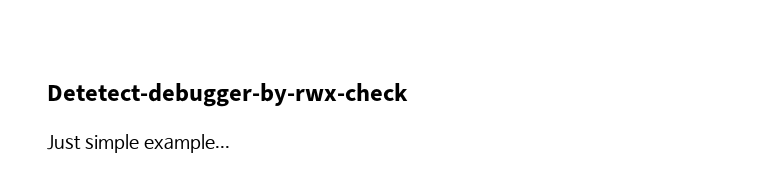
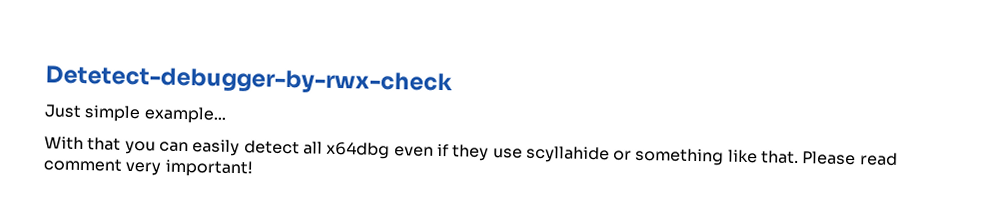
(230, 143) none -> [44,136,898,166] [43,157,253,178] // With that you can easily detect all x64dbg even if they use scyllahide or something like that. Please read comment very important!

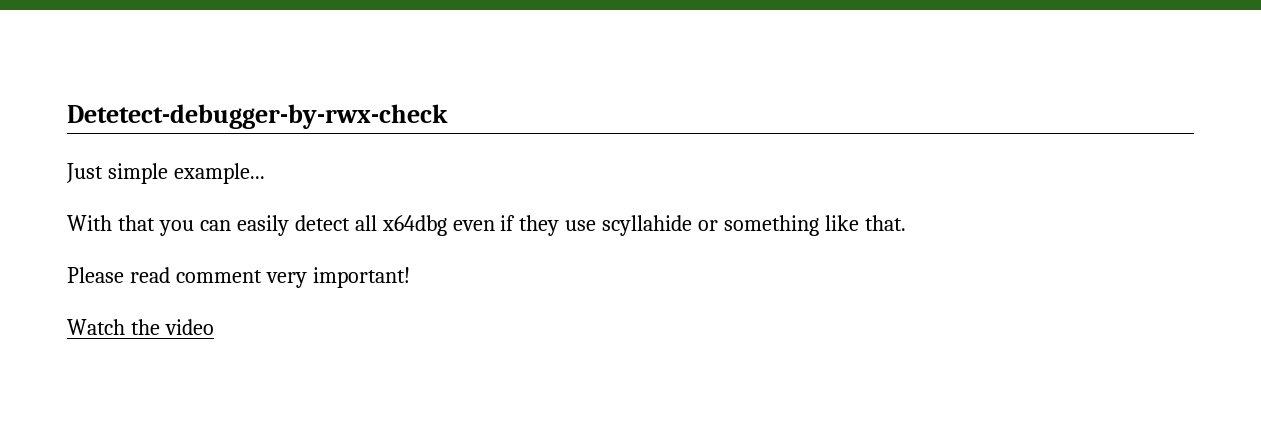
(800, 157) none -> (907, 223) //
(253, 168) none -> [67,319,214,335] // Watch the video

